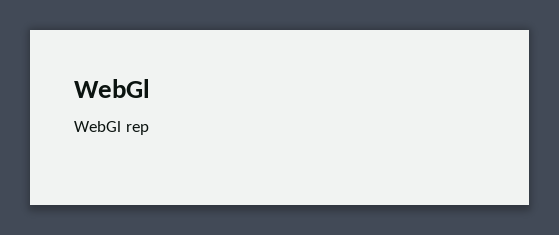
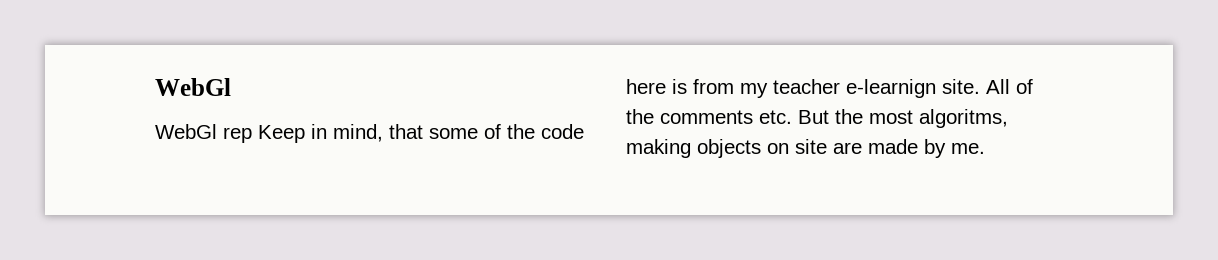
(149, 129) none -> [258,124,584,143] [626,79,1033,98] [626,109,1008,128] [626,139,985,158] Keep in mind, that some of the code here is from my teacher e-learnign site. All of the comments etc. But the most algoritms, making objects on site are made by me.

